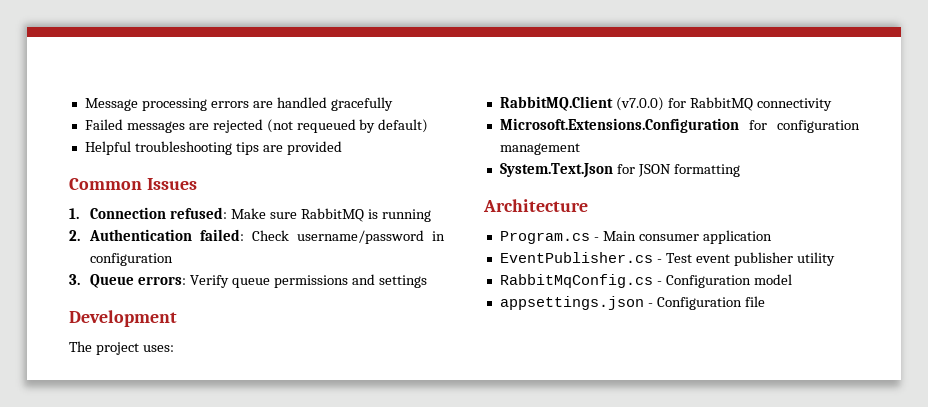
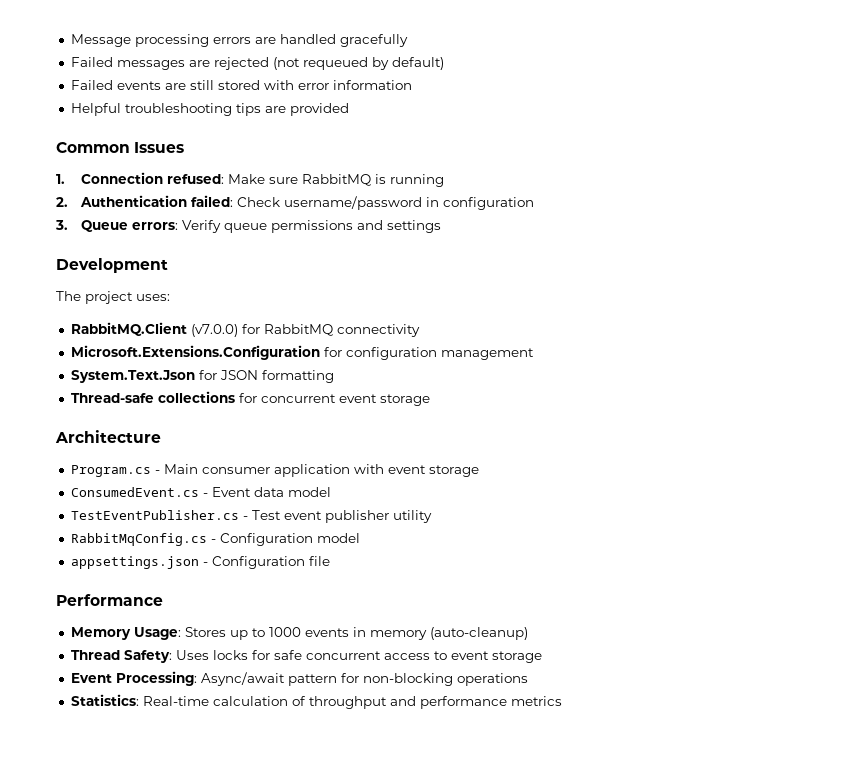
(429, 126) none -> [70,80,412,90] // Failed events are still stored with error information
(740, 170) none -> [70,391,430,406] // Thread-safe collections for concurrent event storage
[499,252,653,263] // EventPublisher.cs -> [353,464,479,477] [70,487,331,497] [70,510,239,520] with event storage // ConsumedEvent.cs - Event data model // TestEventPublisher.cs
(765, 301) none -> [56,594,163,606] [70,627,528,640] [70,650,542,663] [70,671,528,686] [70,694,562,709] // Performance // Memory Usage: Stores up to 1000 events in memory (auto-cleanup) // Thread Safety: Uses locks for safe concurrent access to event storage // Event Processing: Async/await pattern for non-blocking operations // Statistics: Real-time calculation of throughput and performance metrics

